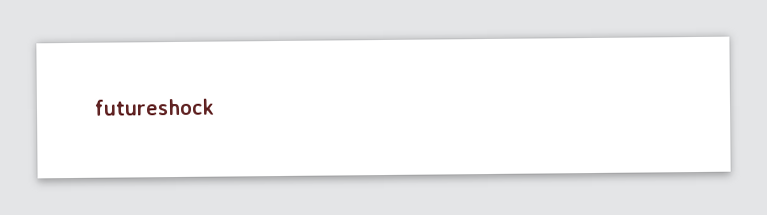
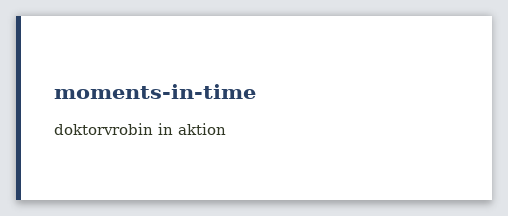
[94,98,215,116] futureshock -> [54,84,256,99] [54,123,226,135] moments-in-time // doktorvrobin in aktion

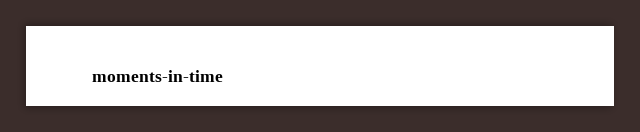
[54,123,226,135] // doktorvrobin in aktion -> (223, 76) none

